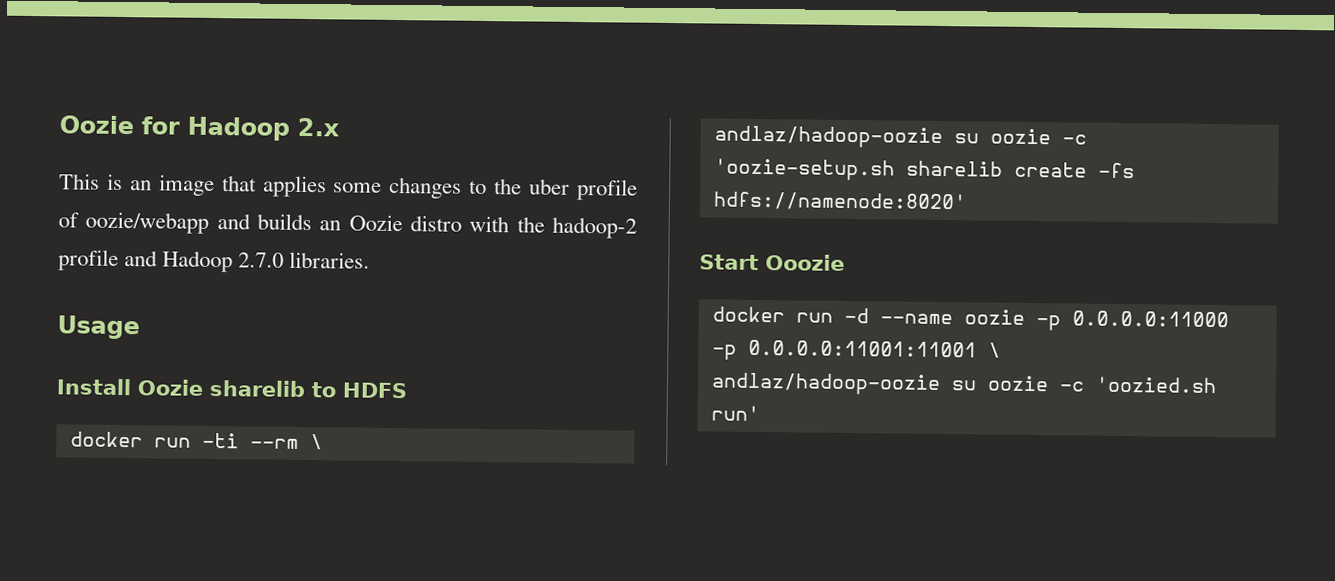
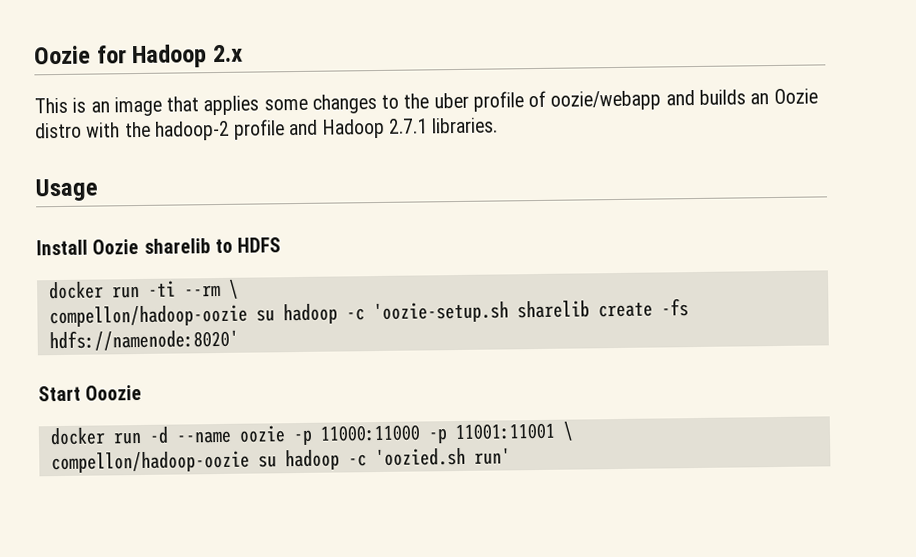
[238,252,285,268] 2.7.0 -> [387,118,428,134] 2.7.1
[713,125,1051,149] andlaz/hadoop-oozie su oozie -> [48,303,338,328] compellon/hadoop-oozie su hadoop
[1071,310,1229,328] [711,339,1001,360] [710,372,1049,396] 0.0.0.0:11000 -p 0.0.0.0:11001:11001 \ // andlaz/hadoop-oozie su oozie -> [319,421,574,444] [50,449,340,474] 11000:11000 -p 11001:11001 \ // compellon/hadoop-oozie su hadoop

